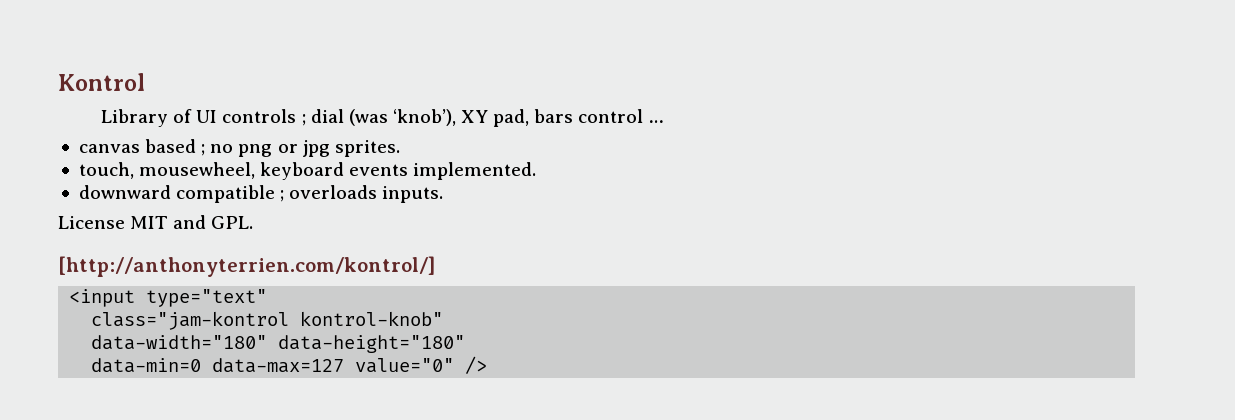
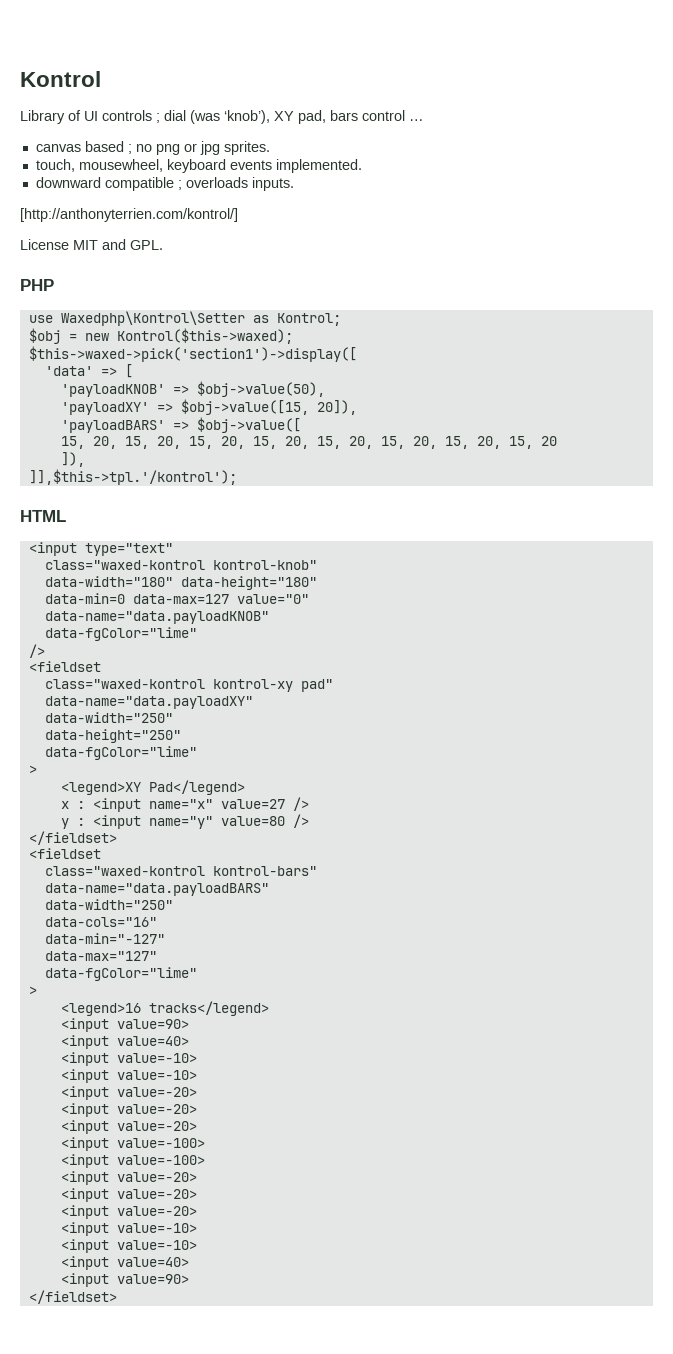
(444, 194) none -> [20,208,238,222] // [http://anthonyterrien.com/kontrol/]
[58,256,435,277] [http://anthonyterrien.com/kontrol/] -> [20,279,54,291] [28,311,341,326] [28,328,293,344] [28,346,357,362] [44,364,133,378] [60,381,325,397] [60,399,357,415] [60,417,301,433] [60,436,557,449] [60,452,85,467] [28,469,237,485] [20,510,66,522] PHP // use Waxedphp\Kontrol\Setter as Kontrol; // $obj = new Kontrol($this->waxed); // $this->waxed->pick('section1')->display([ // 'data' => [ // 'payloadKNOB' => $obj->value(50), // 'payloadXY' => $obj->value([15, 20]), // 'payloadBARS' => $obj->value([ // 15, 20, 15, 20, 15, 20, 15, 20, 15, 20, 15, 20, 15, 20, 15, 20 // ]), // ]],$this->tpl.'/kontrol'); // HTML
[91,311,290,330] class="jam-kontrol -> [44,560,205,570] class="waxed-kontrol
[465,356,488,374] /> -> [44,611,269,624] [44,627,197,641] [28,644,45,658] [28,661,101,672] [44,679,333,692] [44,696,253,709] [44,712,173,723] [44,729,181,743] [44,746,197,760] [28,765,37,774] [60,780,245,795] [60,797,309,812] [60,814,309,829] [28,831,117,845] [28,848,101,859] [44,866,317,876] [44,883,269,896] [44,899,173,910] [44,917,157,927] [44,933,165,944] [44,951,157,961] [44,967,197,981] [28,986,37,995] [60,1001,269,1016] [60,1018,189,1032] [60,1035,189,1049] [60,1052,197,1066] [60,1069,197,1083] [60,1086,197,1100] [60,1103,197,1117] [60,1120,197,1134] [60,1137,205,1151] [60,1154,205,1168] [60,1171,197,1185] [60,1188,197,1202] [60,1205,197,1219] [60,1222,197,1236] [60,1239,197,1253] [60,1256,189,1270] [60,1273,189,1287] [28,1290,117,1304] // data-name="data.payloadKNOB" // data-fgColor="lime" // /> // <fieldset // class="waxed-kontrol kontrol-xy pad" // data-name="data.payloadXY" // data-width="250" // data-height="250" // data-fgColor="lime" // > // <legend>XY Pad</legend> // x : <input name="x" value=27 /> // y : <input name="y" value=80 /> // </fieldset> // <fieldset // class="waxed-kontrol kontrol-bars" // data-name="data.payloadBARS" // data-width="250" // data-cols="16" // data-min="-127" // data-max="127" // data-fgColor="lime" // > // <legend>16 tracks</legend> // <input value=90> // <input value=40> // <input value=-10> // <input value=-10> // <input value=-20> // <input value=-20> // <input value=-20> // <input value=-100> // <input value=-100> // <input value=-20> // <input value=-20> // <input value=-20> // <input value=-10> // <input value=-10> // <input value=40> // <input value=90> // </fieldset>

